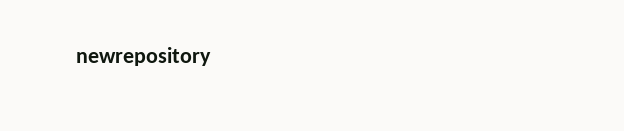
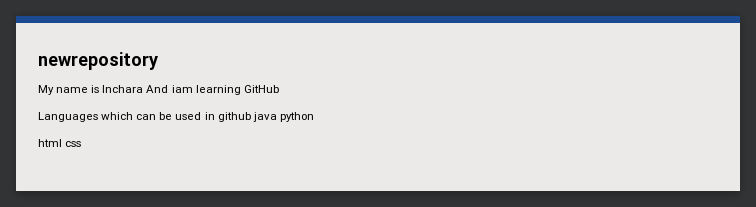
(211, 56) none -> [38,85,279,95] [38,112,314,122] [38,139,82,147] // My name is Inchara And iam learning GitHub // Languages which can be used in github java python // html css

